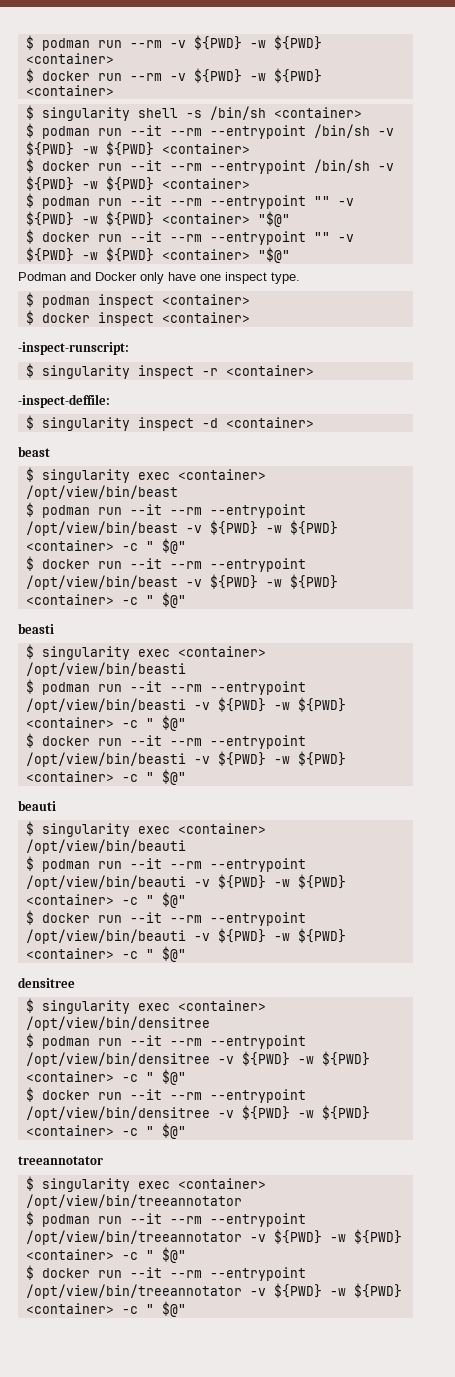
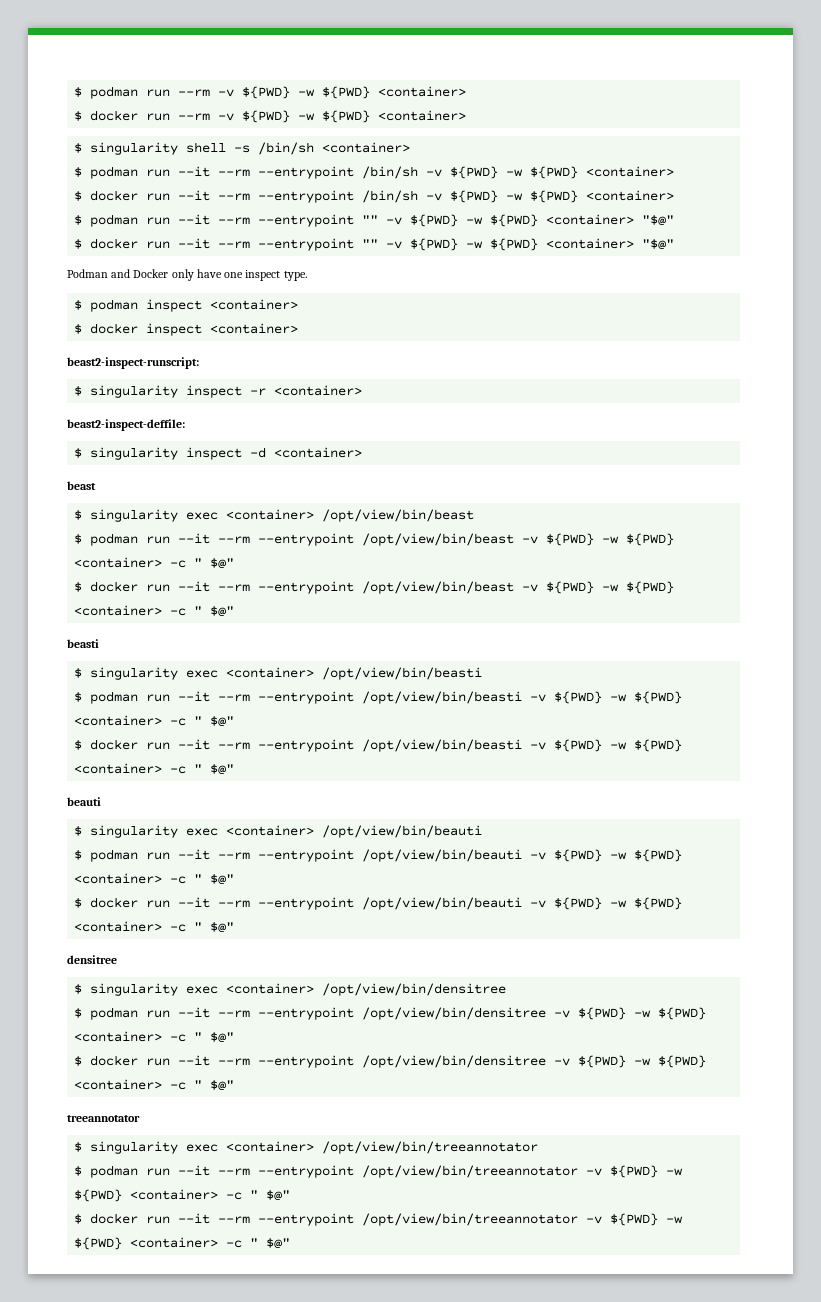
[18,342,129,355] -inspect-runscript: -> [67,357,199,369] beast2-inspect-runscript:
[18,394,110,408] -inspect-deffile: -> [67,419,185,431] beast2-inspect-deffile:

